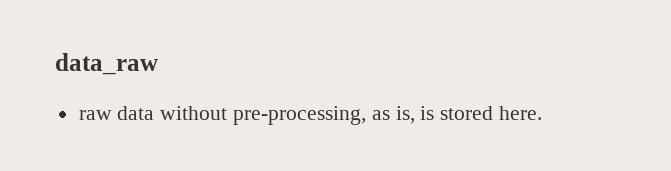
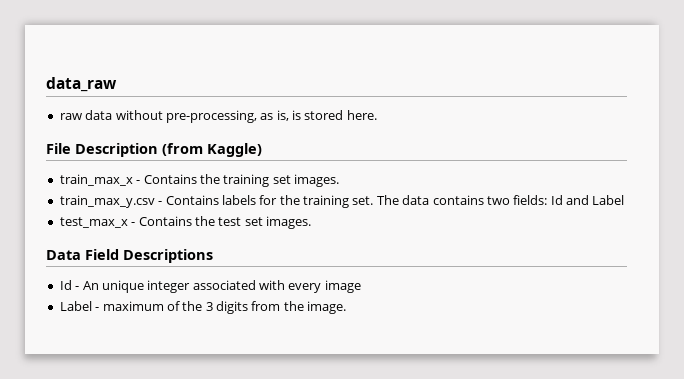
(543, 113) none -> [46,143,262,157] [59,174,339,187] [59,195,625,208] [59,216,311,229] [46,249,213,263] [59,280,361,293] [59,301,347,314] // File Description (from Kaggle) // train_max_x - Contains the training set images. // train_max_y.csv - Contains labels for the training set. The data contains two fields: Id and Label // test_max_x - Contains the test set images. // Data Field Descriptions // Id - An unique integer associated with every image // Label - maximum of the 3 digits from the image.

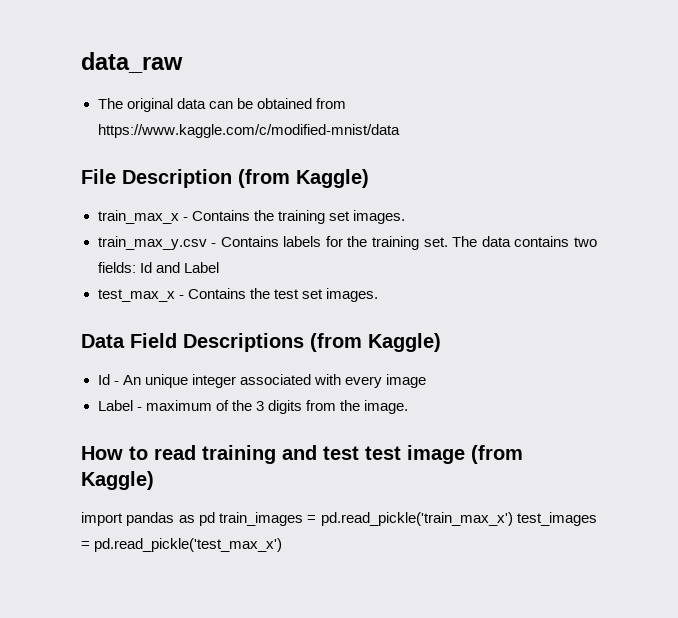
[59,110,377,123] raw data without pre-processing, as is, is stored here. -> [97,98,346,112] [97,124,400,138] The original data can be obtained from https://www.kaggle.com/c/modified-mnist/data
(213, 256) none -> [310,333,441,352] (from Kaggle)
(347, 307) none -> [81,445,523,464] [81,471,154,490] [81,512,597,526] [81,538,283,552] // How to read training and test test image (from Kaggle) // import pandas as pd train_images = pd.read_pickle('train_max_x') test_images = pd.read_pickle('test_max_x')

